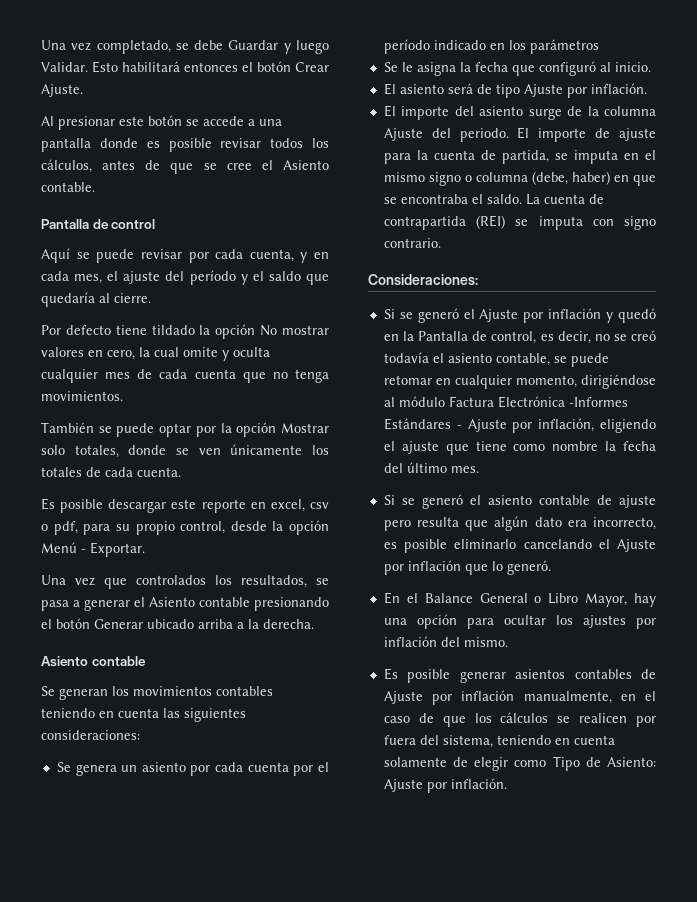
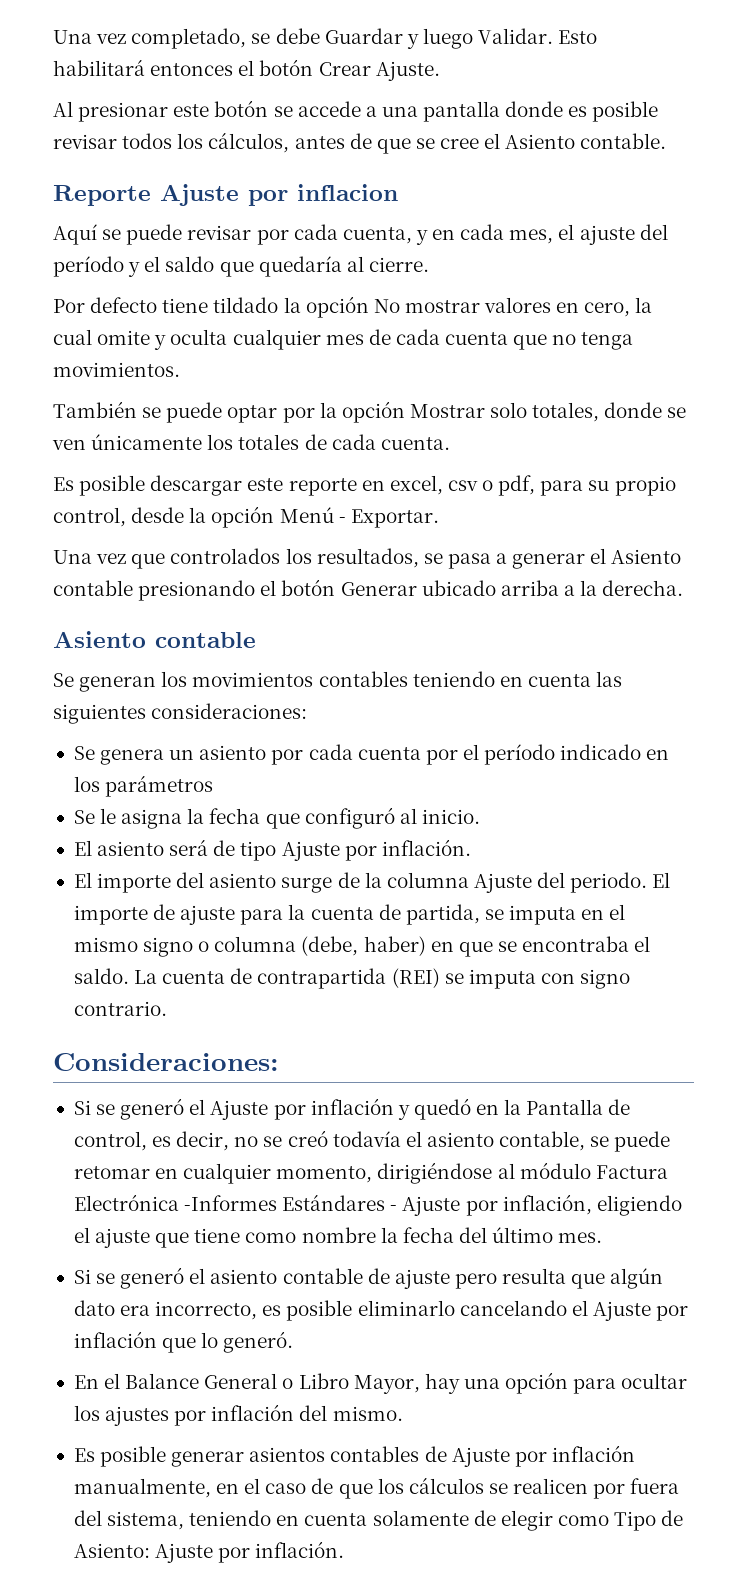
[41,219,156,229] Pantalla de control -> [53,184,398,206] Reporte Ajuste por inflacion

